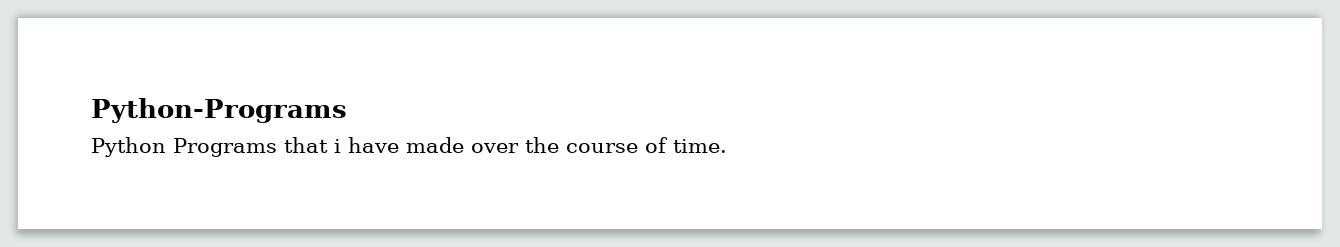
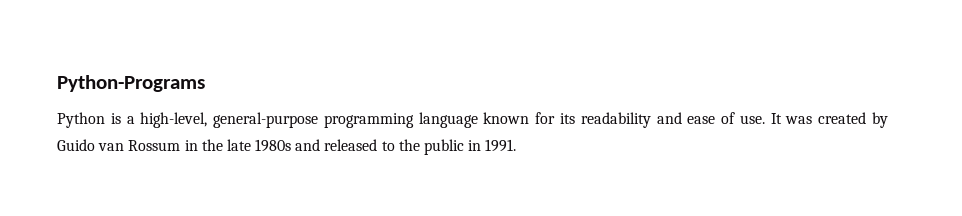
[173,137,727,157] Programs that i have made over the course of time. -> [110,112,889,128] [57,139,517,155] is a high-level, general-purpose programming language known for its readability and ease of use. It was created by Guido van Rossum in the late 1980s and released to the public in 1991.

